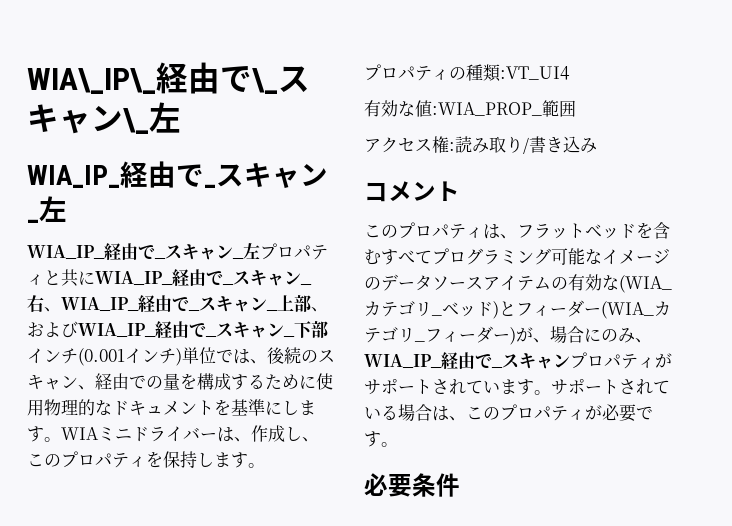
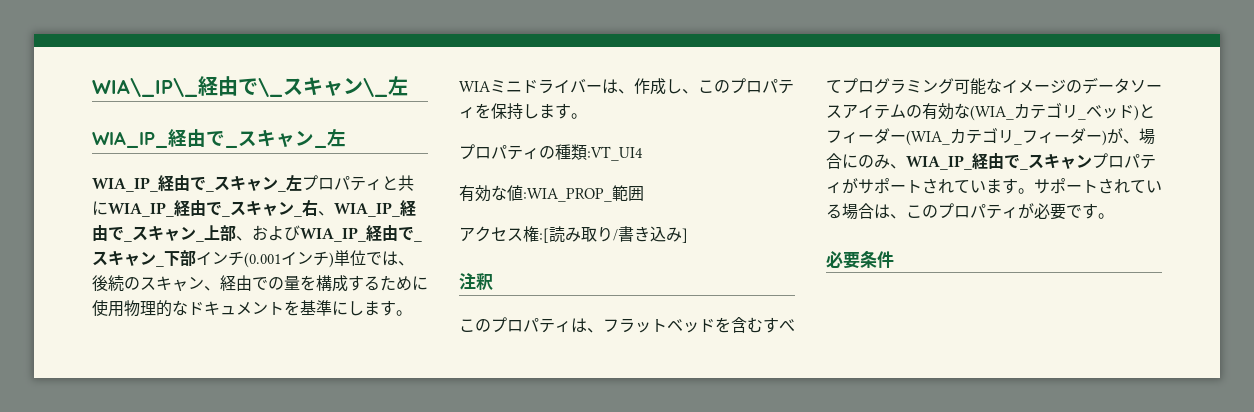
[449,142,455,151] : -> [539,228,549,243] :[
[364,181,460,202] // コメント -> [682,228,688,243] [459,273,493,290] ] // 注釈

